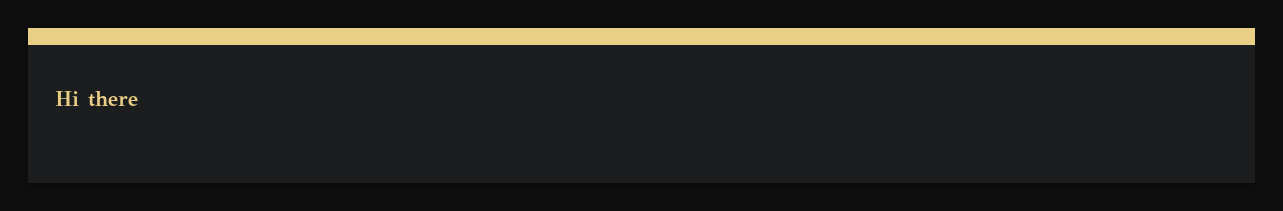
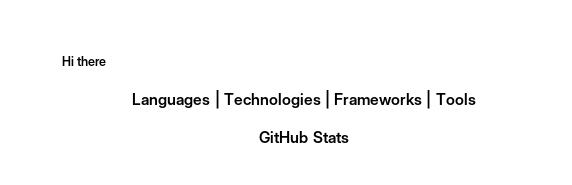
(138, 99) none -> [132,90,476,109] [259,131,349,143] // Languages | Technologies | Frameworks | Tools // GitHub Stats

